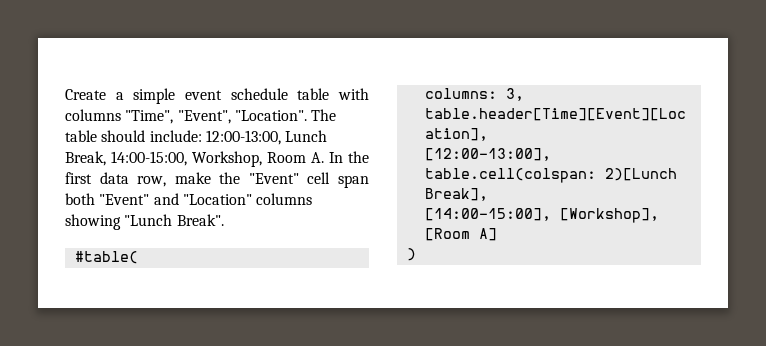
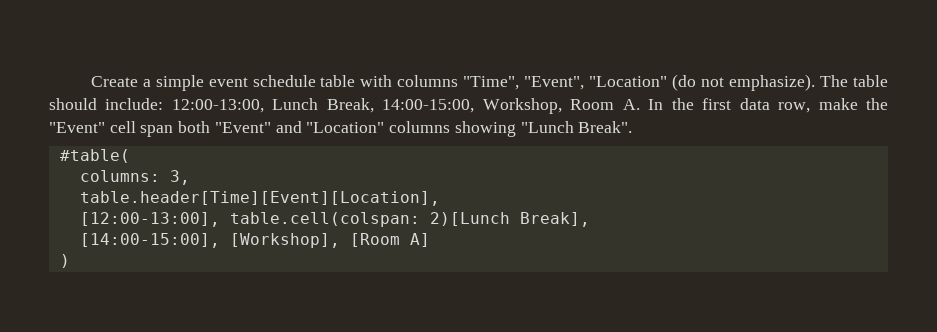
[234,110,307,121] "Location". -> [589,74,816,91] "Location" (do not emphasize).

